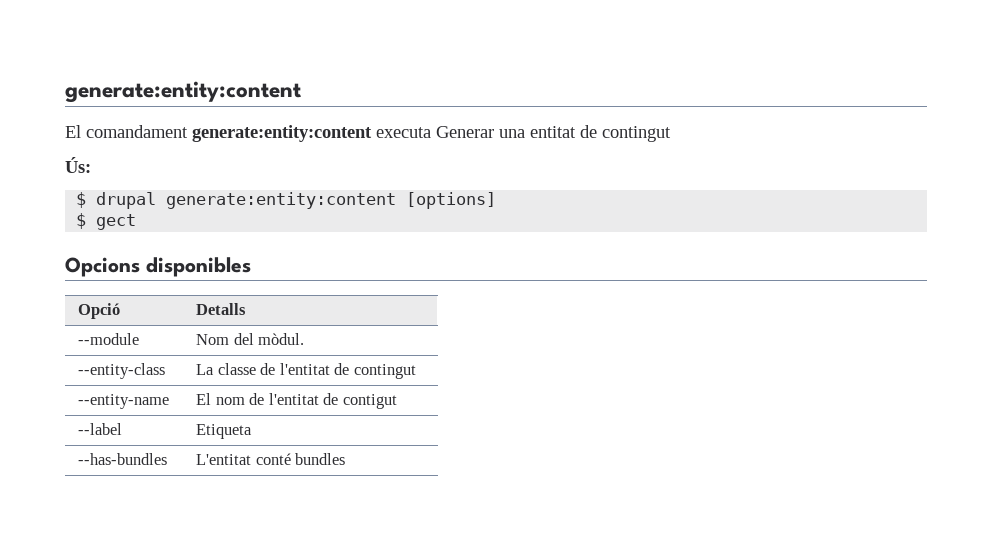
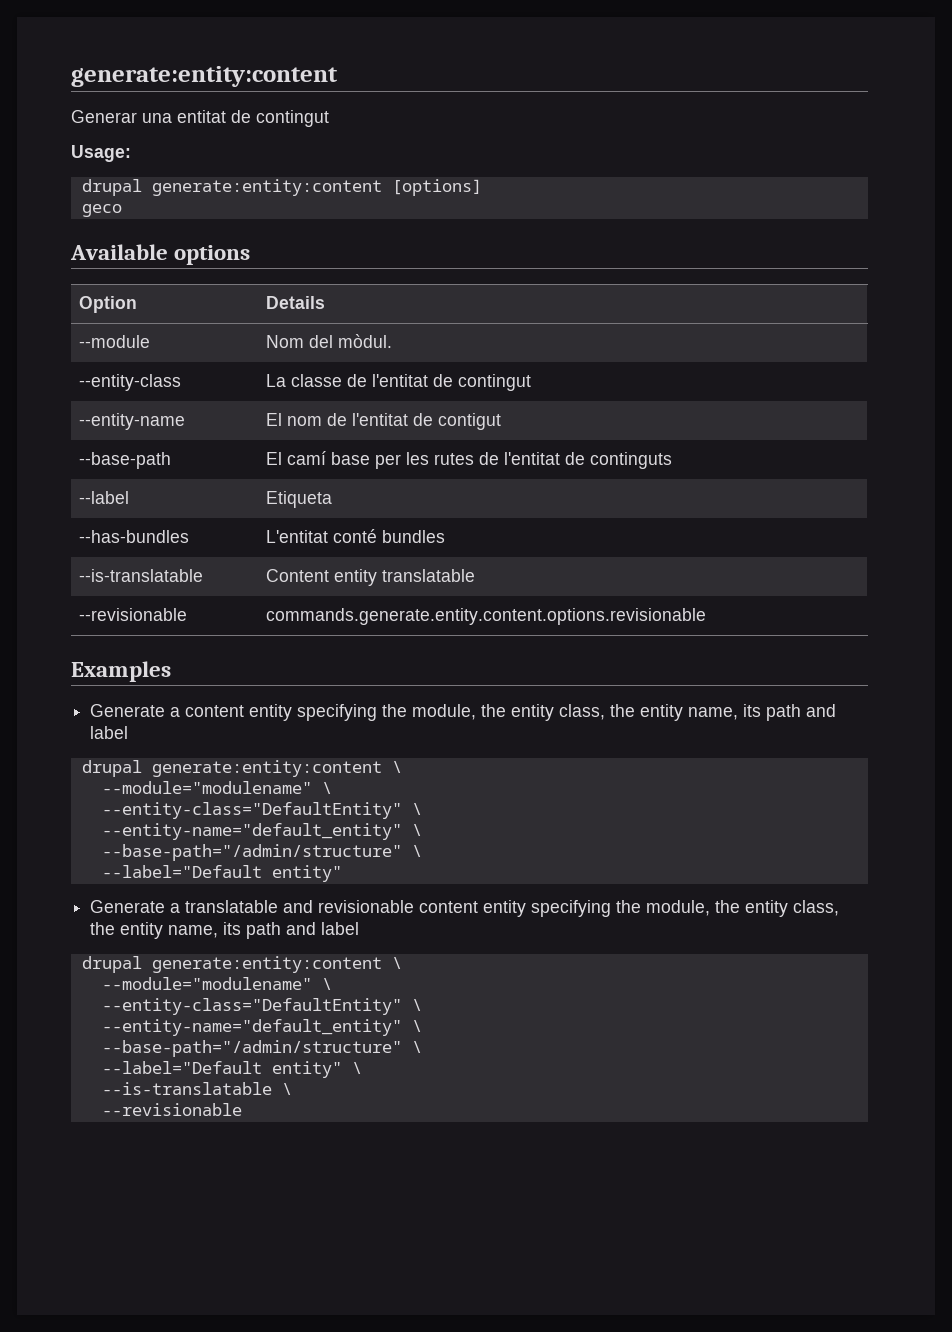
[65,125,431,142] El comandament generate:entity:content executa -> (338, 76) none
[65,157,91,173] [76,192,87,208] Ús: // $ -> [71,145,131,162] Usage: //
[76,213,137,230] [65,257,251,277] [78,303,121,319] [196,303,247,315] $ gect // Opcions disponibles // Opció | Detalls -> [81,204,122,217] [70,244,251,265] [79,296,138,313] [266,296,326,309] geco // Available options // Option | Details
(397, 401) none -> [79,452,172,469] [266,451,673,469] // --base-path | El camí base per les rutes de l'entitat de continguts
(346, 459) none -> [79,569,204,582] [266,569,476,586] [79,608,188,621] [266,608,707,625] [71,661,171,682] [90,704,837,721] [90,726,129,739] [81,760,402,777] [101,781,332,794] [101,802,422,819] [101,823,422,840] [101,844,422,861] [101,865,342,882] [90,900,840,917] [90,922,360,939] [81,956,402,973] [101,977,332,990] [101,998,422,1015] [101,1019,422,1036] [101,1040,422,1057] [101,1061,362,1078] [101,1082,292,1095] [101,1103,242,1116] // --is-translatable | Content entity translatable // --revisionable | commands.generate.entity.content.options.revisionable // Examples // Generate a content entity specifying the module, the entity class, the entity name, its path and label // drupal generate:entity:content \ // --module="modulename" \ // --entity-class="DefaultEntity" \ // --entity-name="default_entity" \ // --base-path="/admin/structure" \ // --label="Default entity" // Generate a translatable and revisionable content entity specifying the module, the entity class, the entity name, its path and label // drupal generate:entity:content \ // --module="modulename" \ // --entity-class="DefaultEntity" \ // --entity-name="default_entity" \ // --base-path="/admin/structure" \ // --label="Default entity" \ // --is-translatable \ // --revisionable

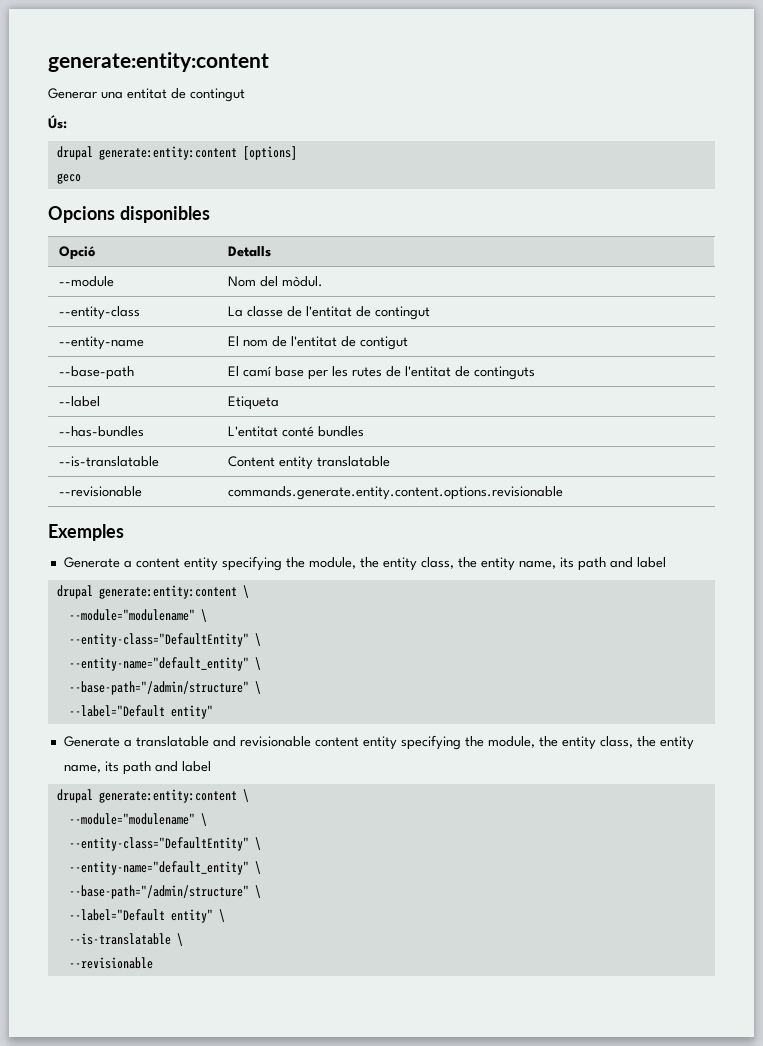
[71,145,131,162] Usage: -> [48,115,67,129] Ús:
[70,244,251,265] [79,296,138,313] [266,296,326,309] Available options // Option | Details -> [48,206,210,223] [58,246,95,260] [227,246,271,257] Opcions disponibles // Opció | Detalls
[71,661,171,682] Examples -> [48,524,124,541] Exemples

